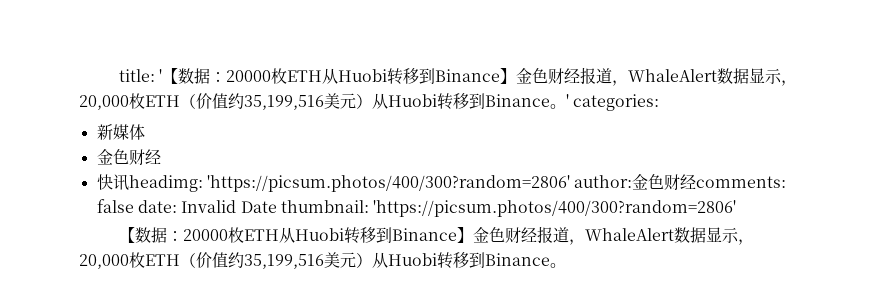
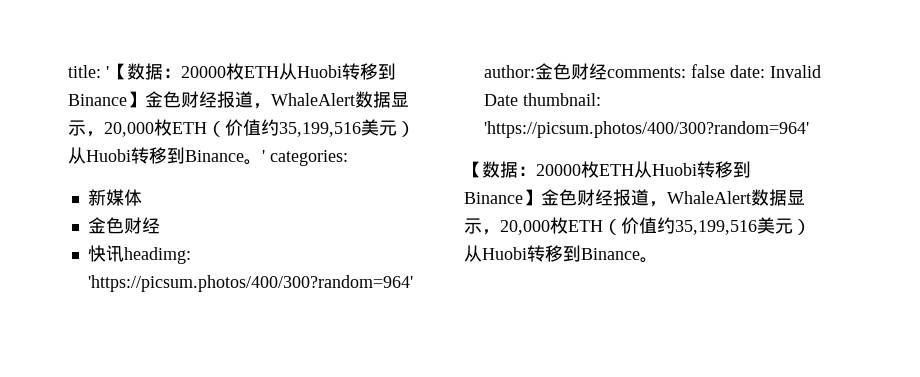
[206,175,570,192] 'https://picsum.photos/400/300?random=2806' -> [87,275,413,292] 'https://picsum.photos/400/300?random=964'
[373,200,737,217] 'https://picsum.photos/400/300?random=2806' -> [483,121,809,138] 'https://picsum.photos/400/300?random=964'

